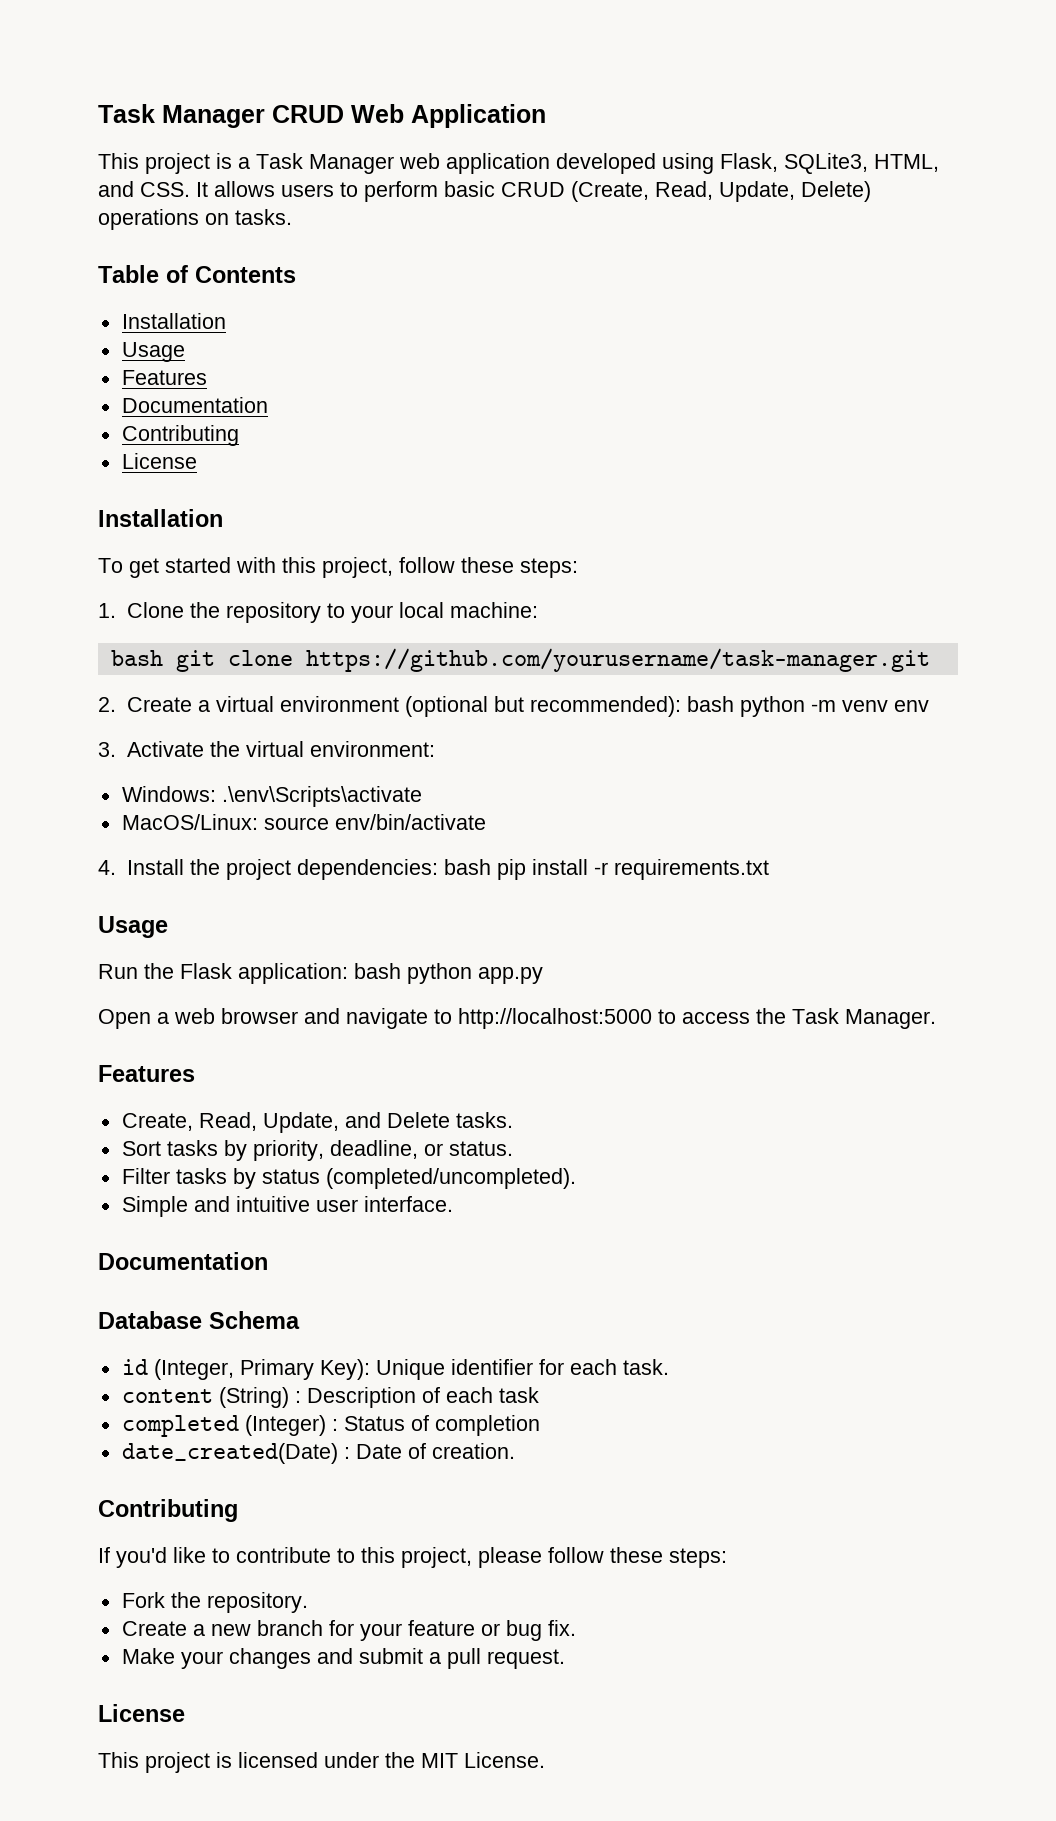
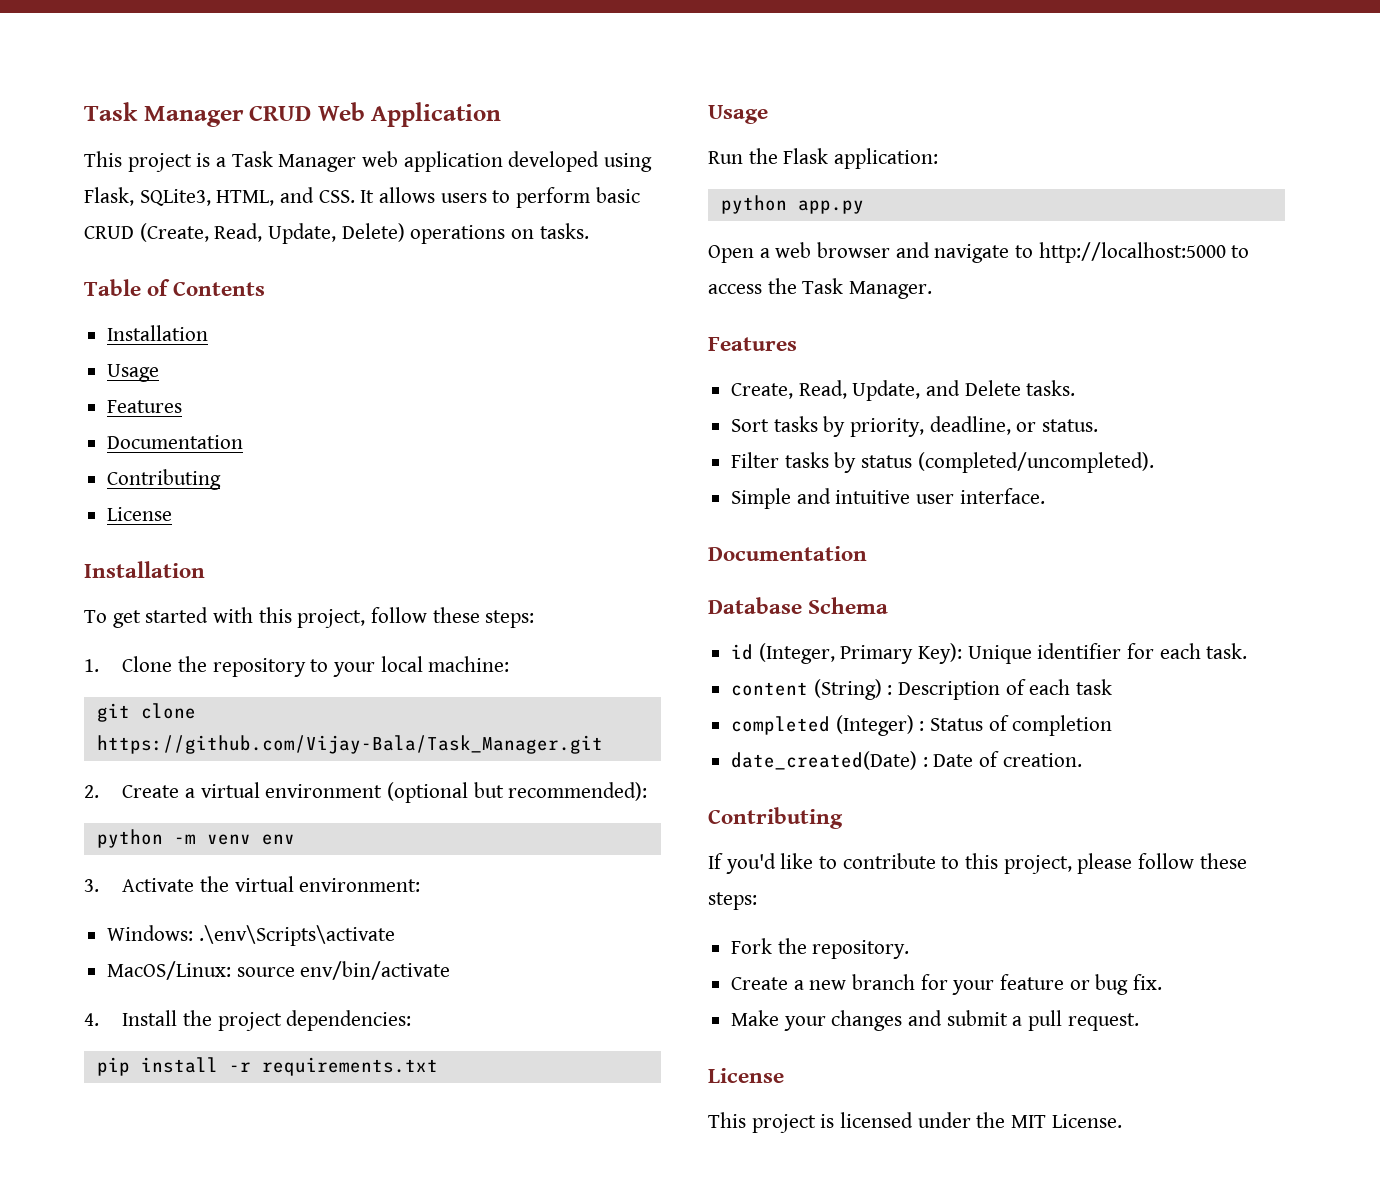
[110,650,163,666] bash -> (510, 664) none
[305,648,930,672] https://github.com/yourusername/task-manager.git -> [96,735,603,754] https://github.com/Vijay-Bala/Task_Manager.git
[686,696,734,712] bash -> (648, 791) //
[443,859,491,875] bash -> (412, 1020) //
[354,963,401,979] bash -> (939, 158) //

